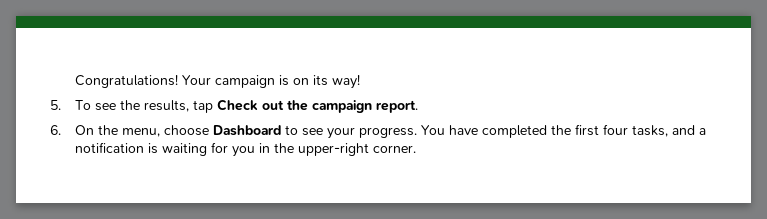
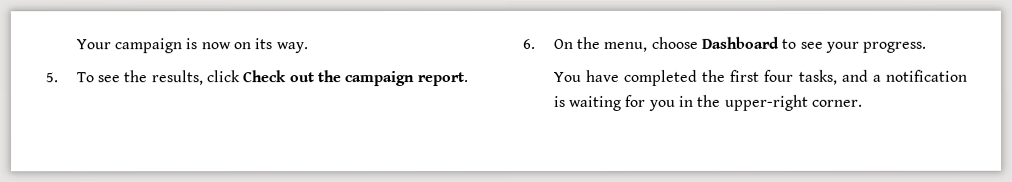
[74,74,178,88] Congratulations! -> (75, 44) none
(289, 80) none -> [200,42,231,50] now
[331,74,360,89] way! -> [275,42,308,54] way.
[192,100,213,113] tap -> [206,70,241,83] click
(417, 132) none -> (927, 47) //

